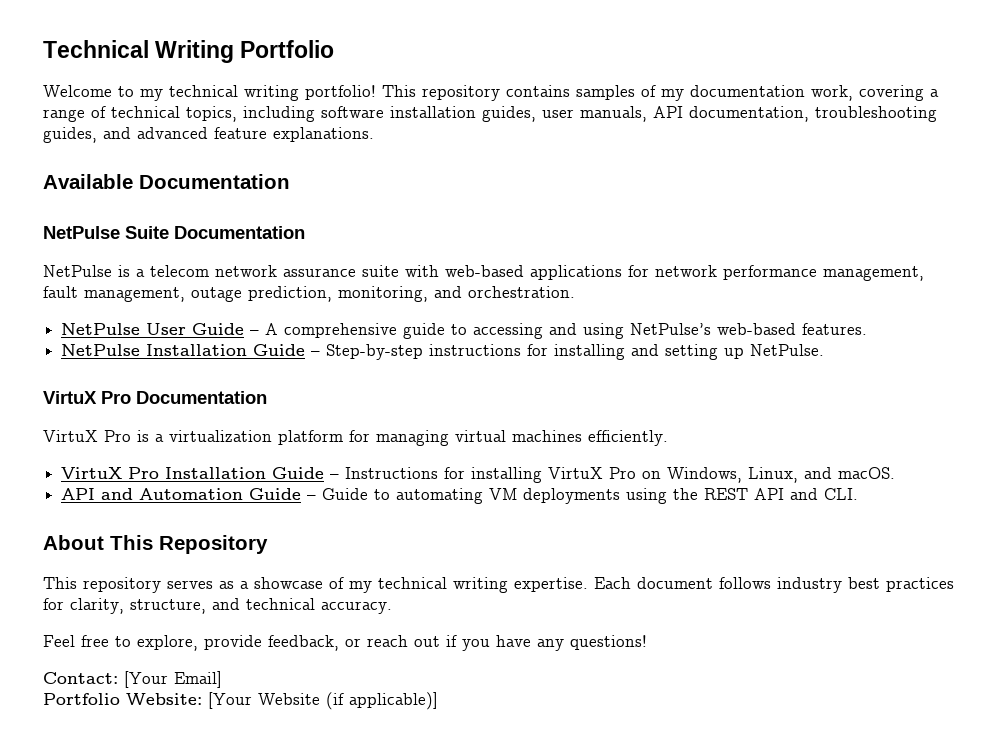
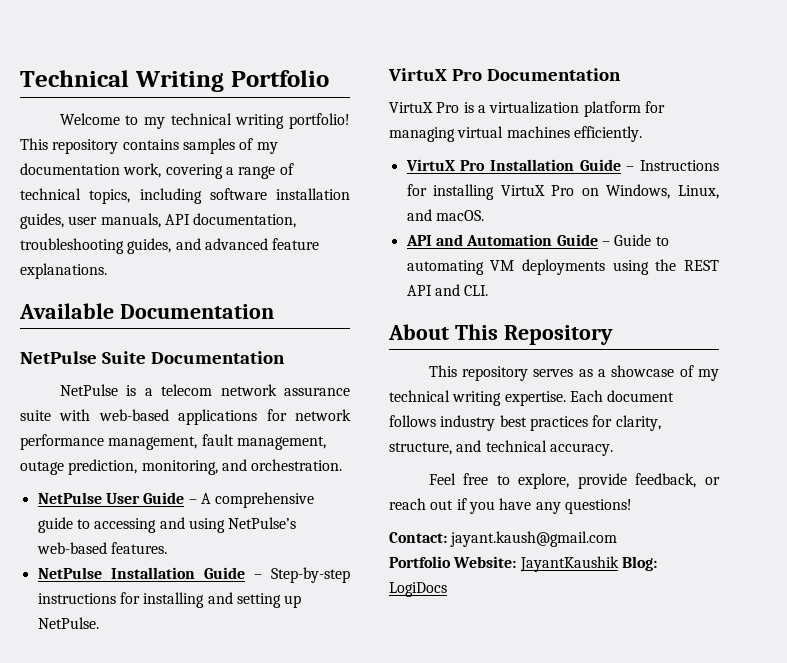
[124,671,222,688] [Your Email] -> [450,531,618,547] jayant.kaush@gmail.com
[208,692,438,710] [Your Website (if applicable)] -> [519,556,657,572] [389,582,447,597] JayantKaushik Blog: LogiDocs

